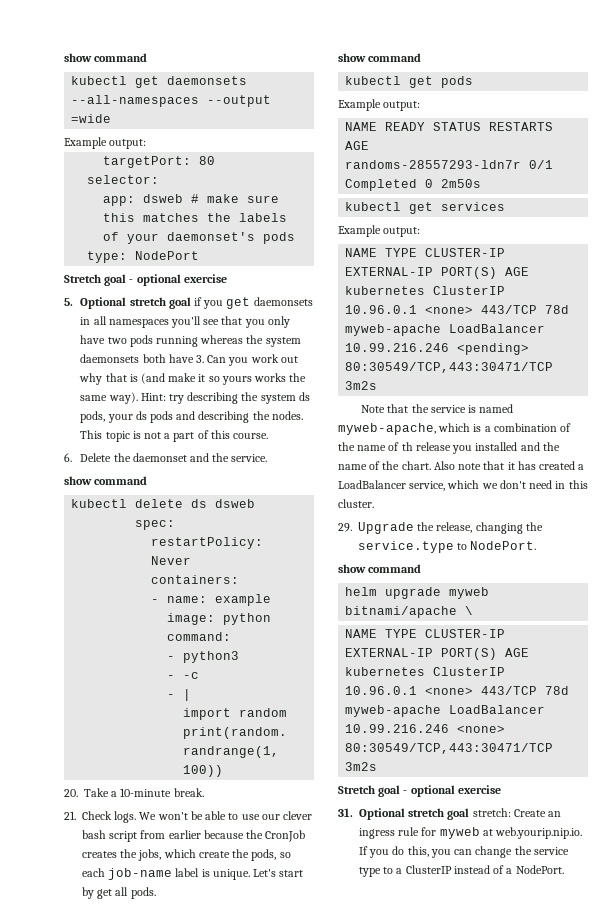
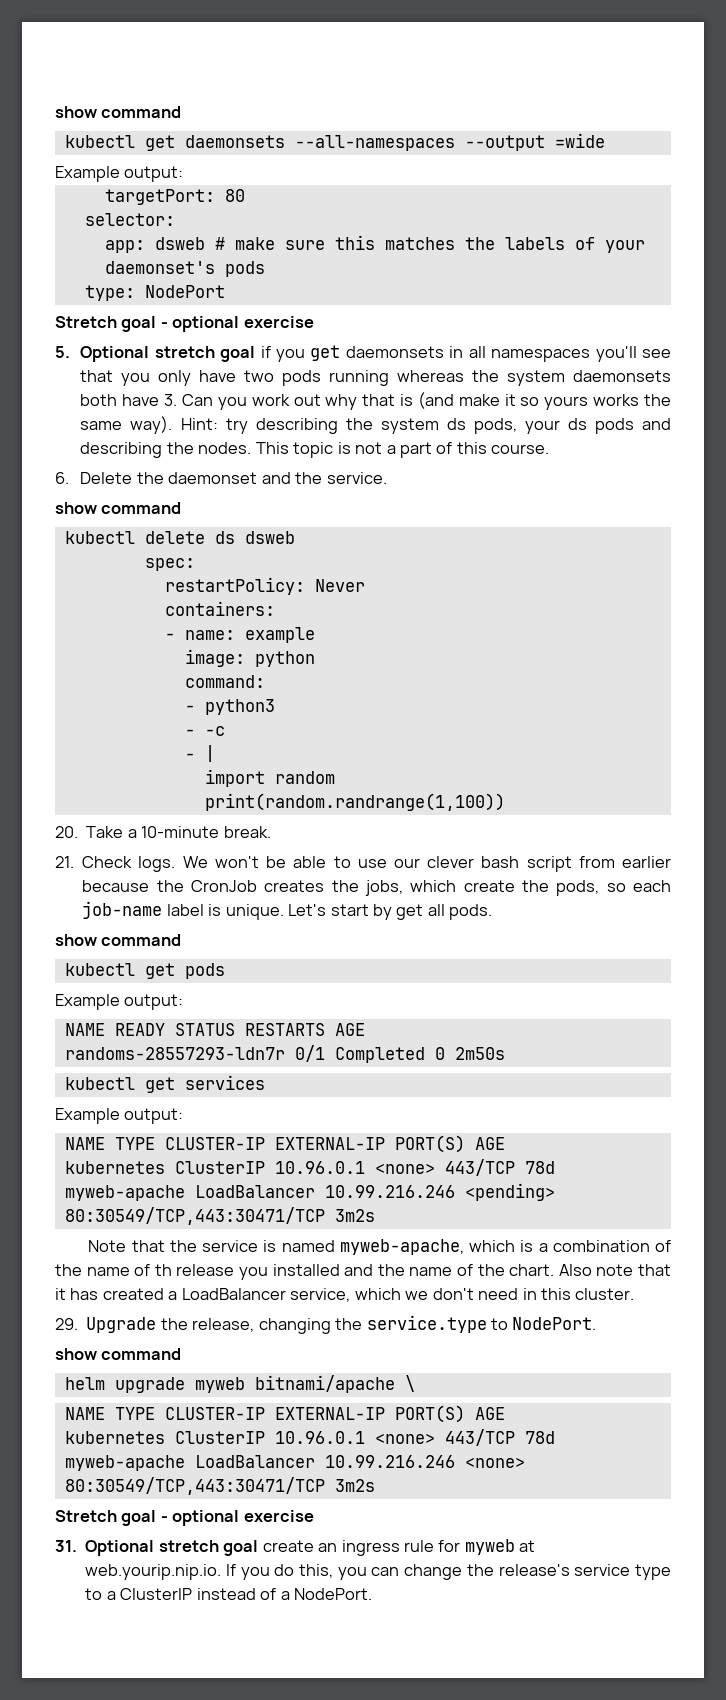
[472,808,546,817] stretch: Create -> [262,1540,314,1552] create
(532, 850) none -> [498,1564,570,1576] release's

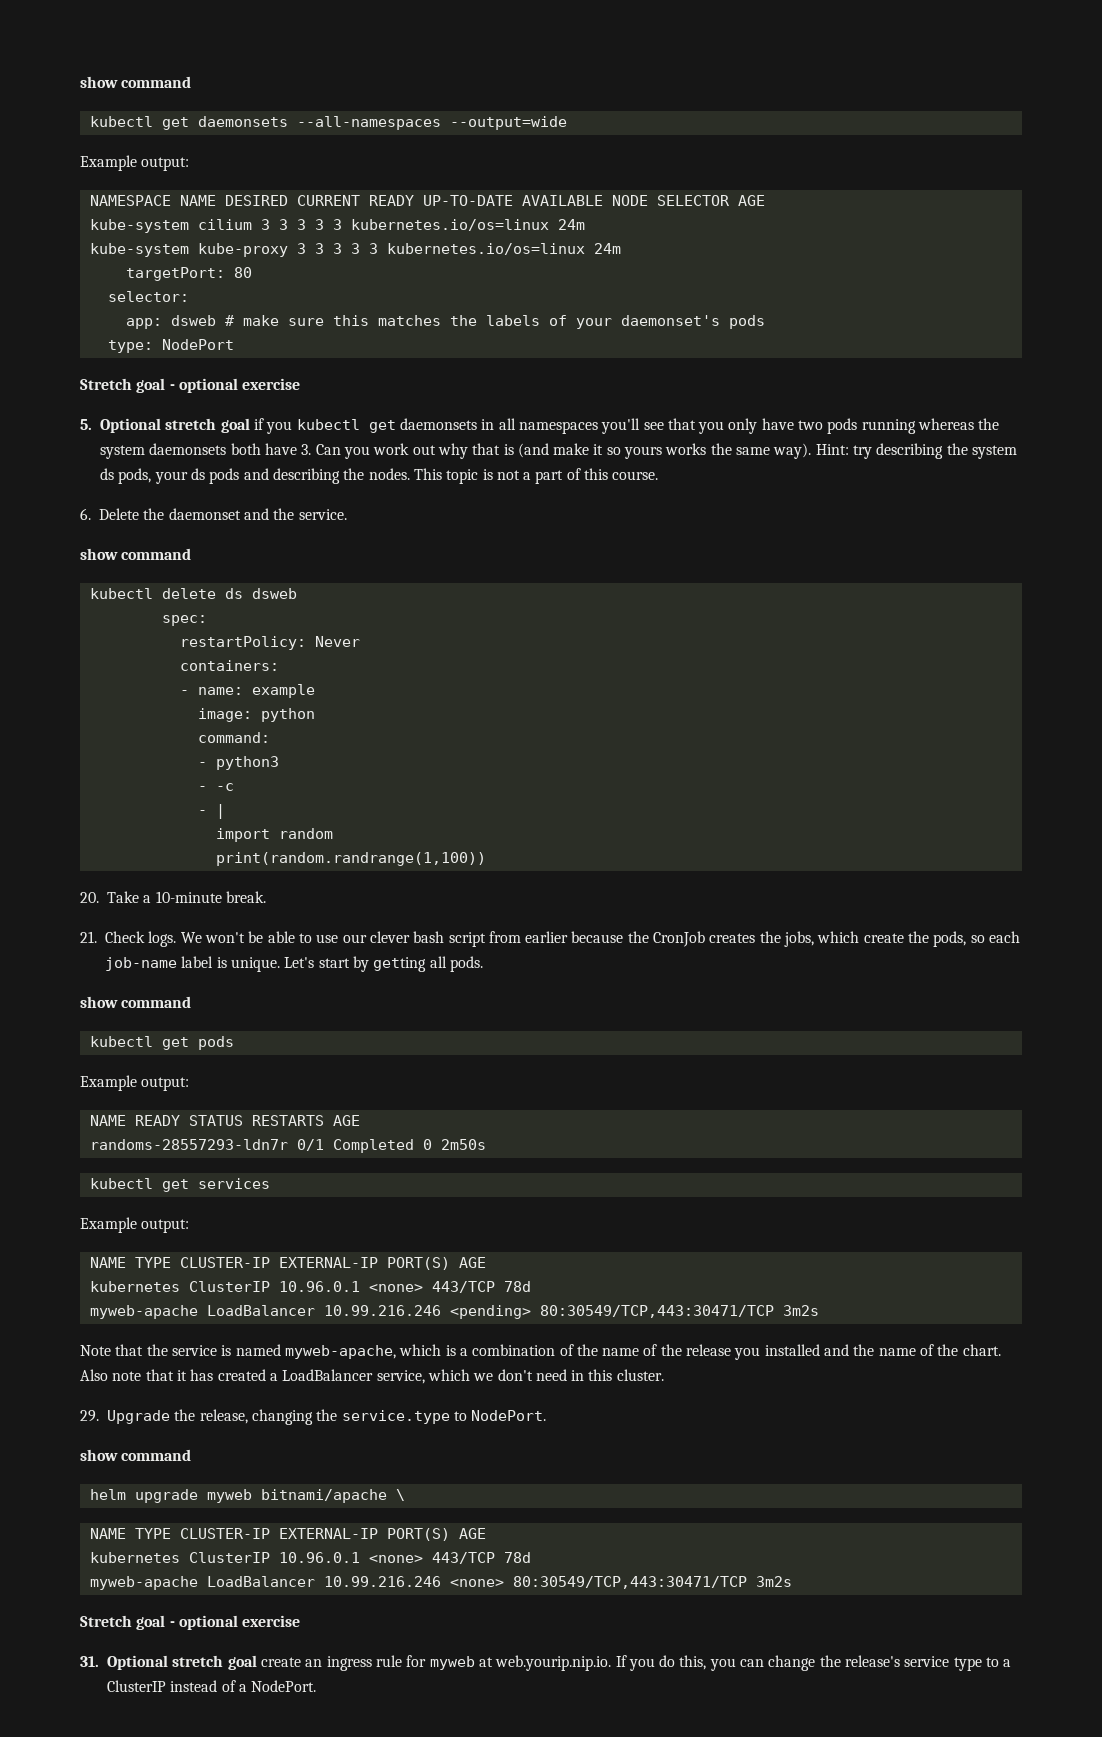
[464,133,605,151] [55,166,184,182] --output =wide // Example output: -> [449,116,567,130] [80,155,190,171] [89,195,765,206] [89,219,585,233] [89,243,621,257] --output=wide // Example output: // NAMESPACE NAME DESIRED CURRENT READY UP-TO-DATE AVAILABLE NODE SELECTOR AGE // kube-system cilium 3 3 3 3 3 kubernetes.io/os=linux 24m // kube-system kube-proxy 3 3 3 3 3 kubernetes.io/os=linux 24m
(306, 355) none -> [296,419,360,430] kubectl
[396,904,424,920] get -> [373,957,427,972] getting
[154,1264,172,1276] th -> [660,1344,682,1356] the

